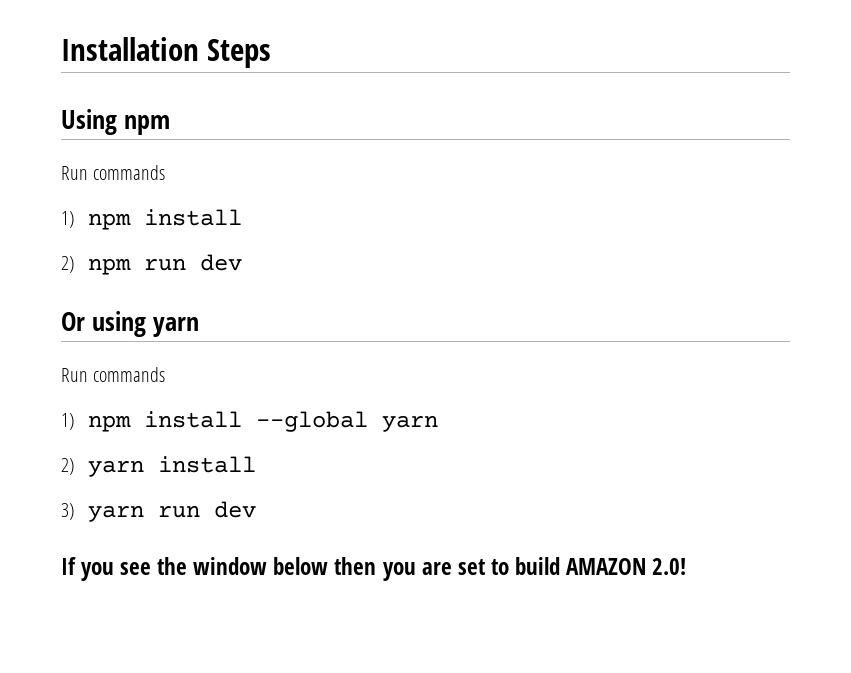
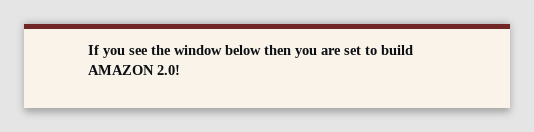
[61,37,272,68] [61,109,171,135] [61,165,166,180] [61,209,242,230] [61,254,242,275] [61,311,200,337] [61,367,166,382] [61,411,438,432] [61,456,256,477] [61,501,256,522] Installation Steps // Using npm // Run commands // 1) npm install // 2) npm run dev // Or using yarn // Run commands // 1) npm install --global yarn // 2) yarn install // 3) yarn run dev // -> (88, 50) none

